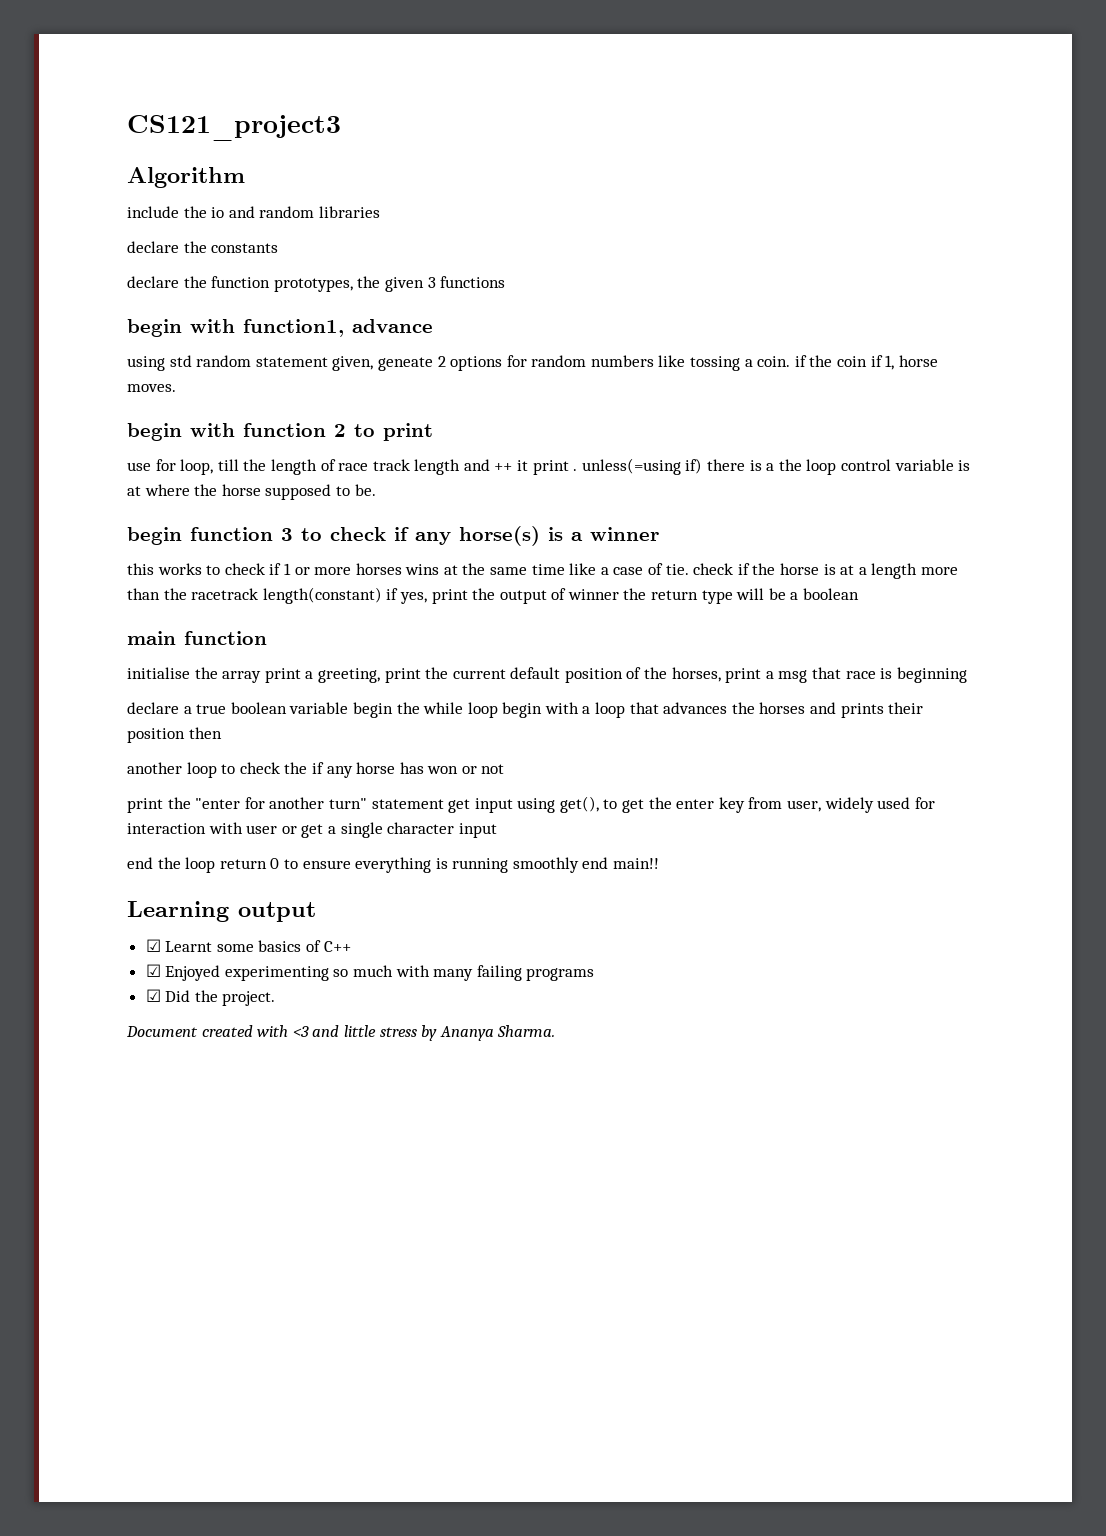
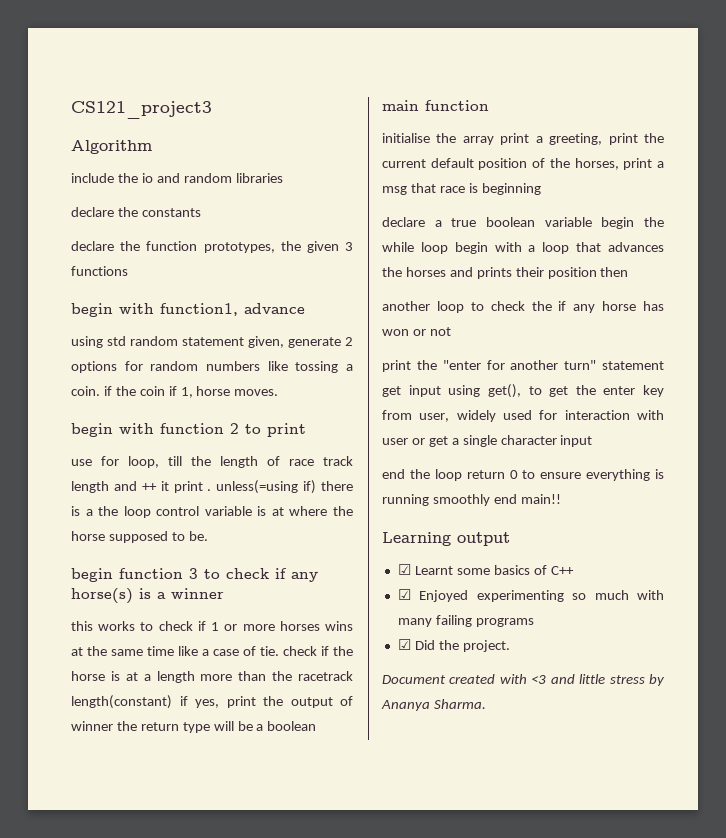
[377,357,433,371] geneate -> [288,337,341,348] generate

